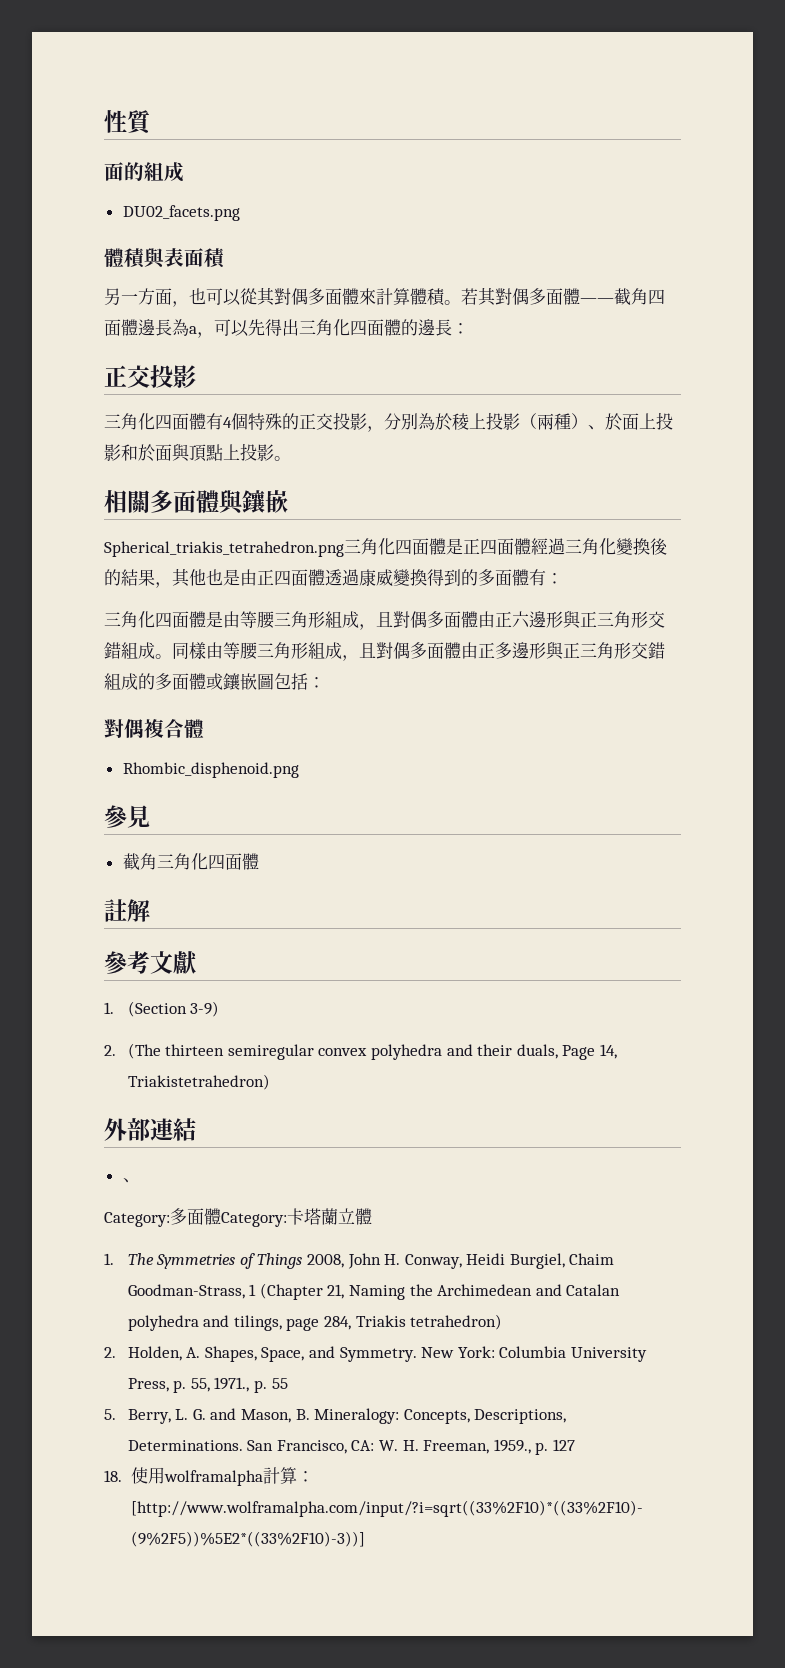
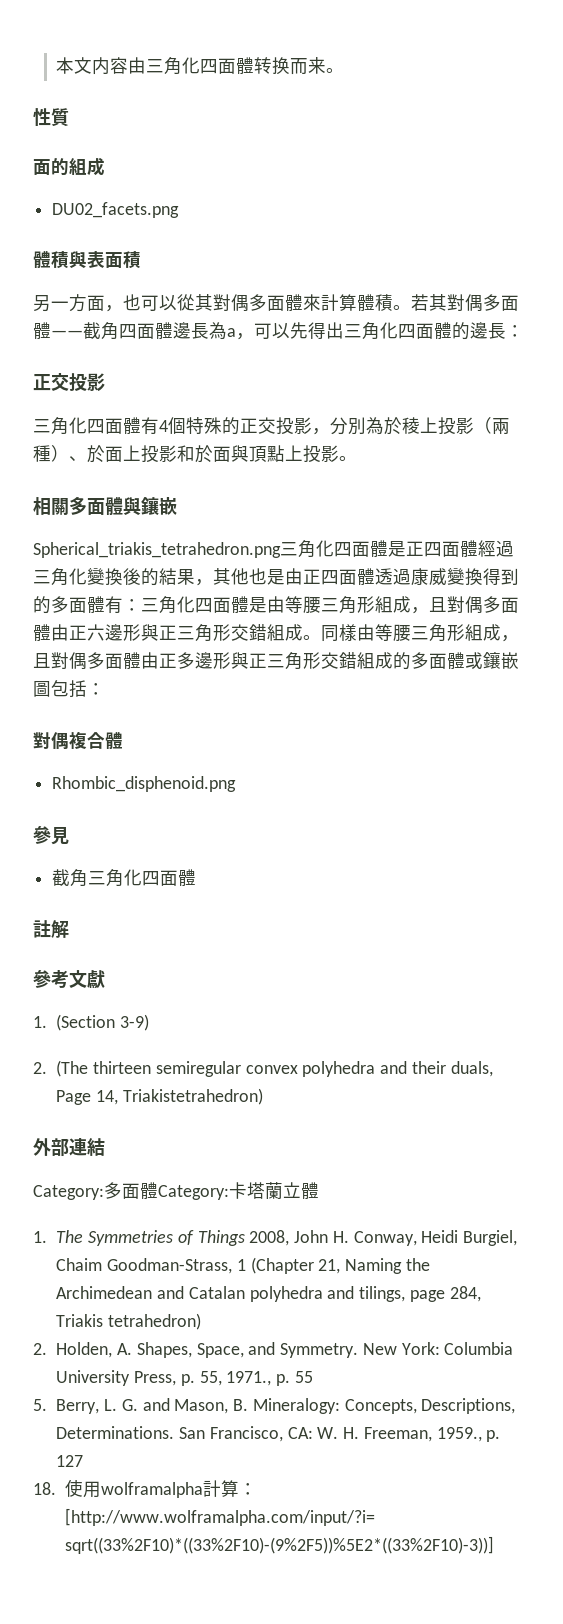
(104, 121) none -> [56,57,345,75] 本文内容由三角化四面體转换而来。 //
(563, 578) // -> (141, 605) none
[122,1178,140,1183] // 、 -> (105, 1147) none

